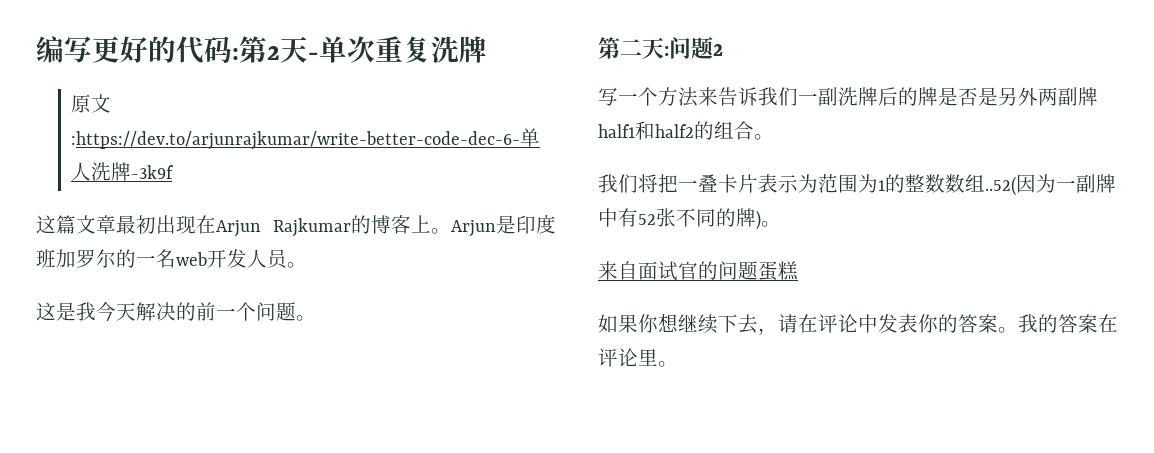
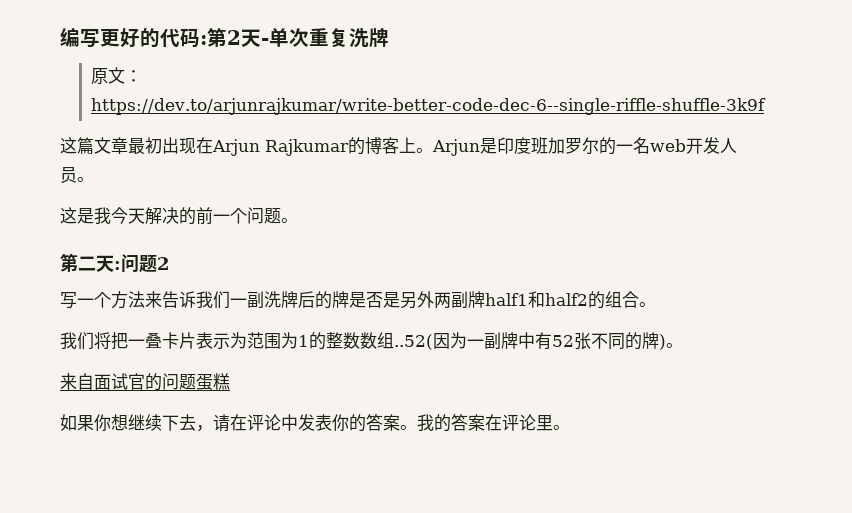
[71,128,541,150] [71,162,175,181] :https://dev.to/arjunrajkumar/write-better-code-dec-6-单人洗牌-3k9f -> [125,70,143,82] [91,98,767,115] ：https://dev.to/arjunrajkumar/write-better-code-dec-6--single-riffle-shuffle-3k9f

